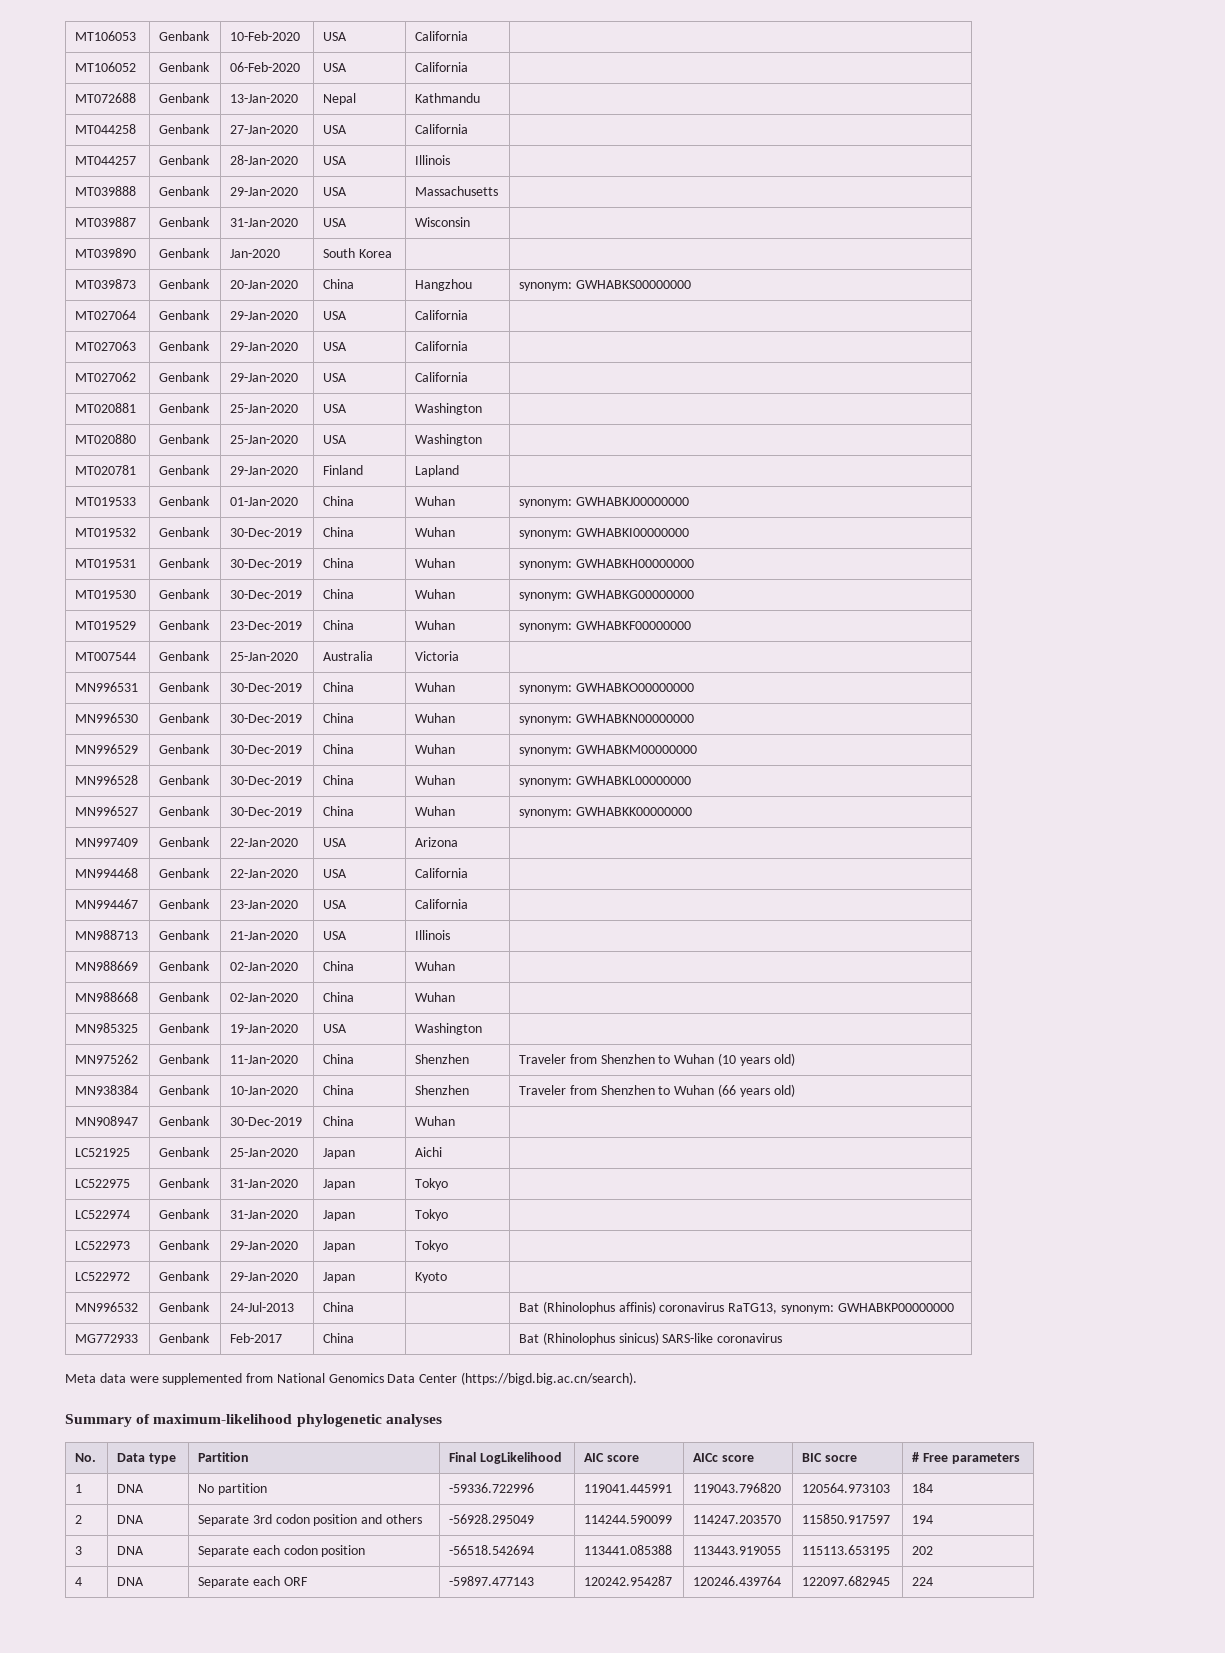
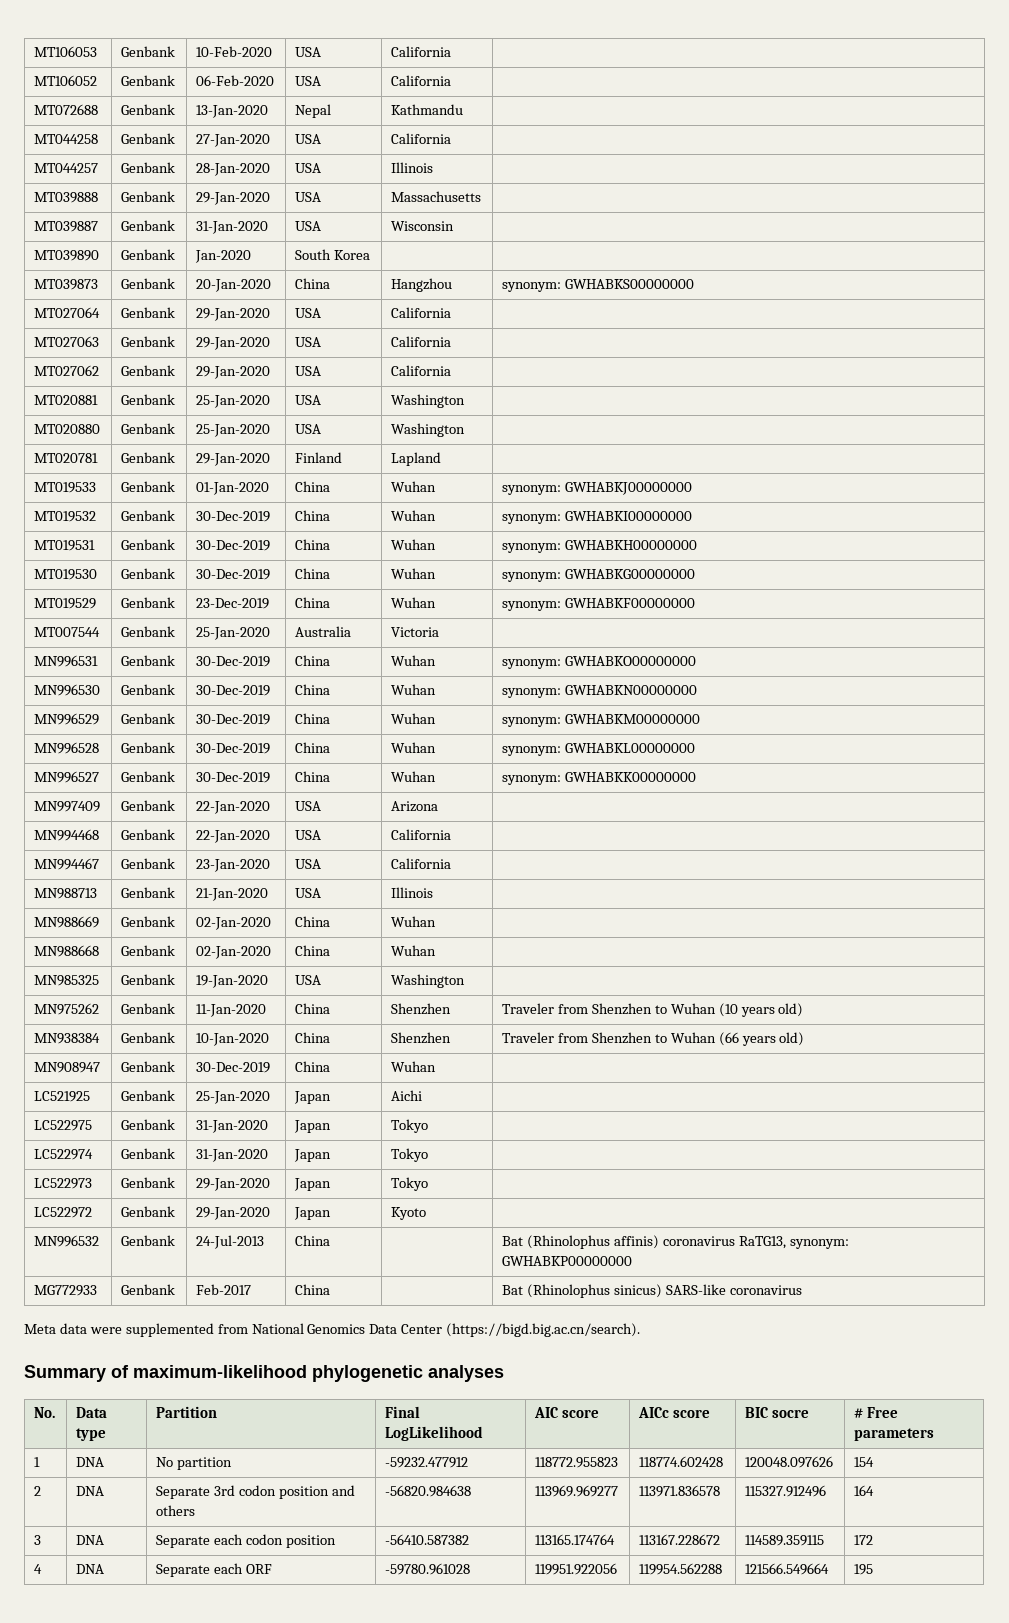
[449,1483,535,1493] [584,1484,673,1493] [693,1483,782,1493] [802,1483,891,1493] [912,1483,934,1493] -59336.722996 | 119041.445991 | 119043.796820 | 120564.973103 | 184 -> [385,1457,469,1468] [535,1457,619,1468] [639,1456,724,1467] [745,1456,834,1468] [854,1457,875,1467] -59232.477912 | 118772.955823 | 118774.602428 | 120048.097626 | 154
[449,1514,535,1524] [584,1515,673,1524] [693,1515,782,1524] [802,1514,891,1524] [912,1515,934,1524] -56928.295049 | 114244.590099 | 114247.203570 | 115850.917597 | 194 -> [385,1485,472,1497] [535,1485,619,1497] [639,1485,721,1497] [745,1485,827,1497] [854,1485,875,1496] -56820.984638 | 113969.969277 | 113971.836578 | 115327.912496 | 164
[449,1545,535,1555] [584,1545,673,1555] [693,1546,782,1555] [802,1545,891,1555] [912,1546,934,1555] -56518.542694 | 113441.085388 | 113443.919055 | 115113.653195 | 202 -> [385,1534,470,1545] [535,1534,616,1545] [639,1534,721,1545] [745,1535,825,1546] [854,1535,874,1545] -56410.587382 | 113165.174764 | 113167.228672 | 114589.359115 | 172
[449,1576,535,1586] [584,1576,673,1586] [693,1576,782,1586] [802,1576,891,1586] [912,1577,934,1586] -59897.477143 | 120242.954287 | 120246.439764 | 122097.682945 | 224 -> [385,1563,471,1575] [535,1563,618,1575] [639,1563,723,1575] [745,1563,830,1575] [854,1564,874,1575] -59780.961028 | 119951.922056 | 119954.562288 | 121566.549664 | 195

